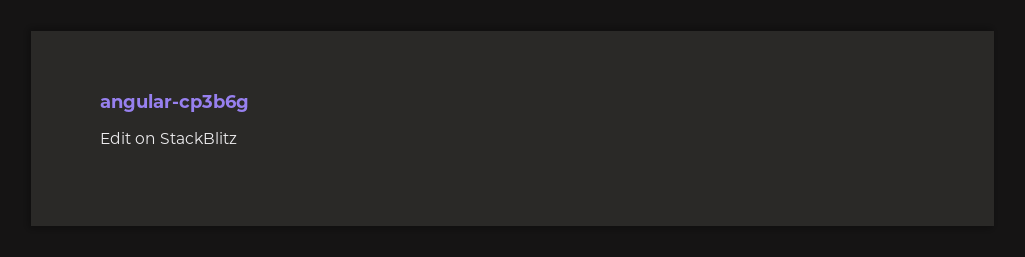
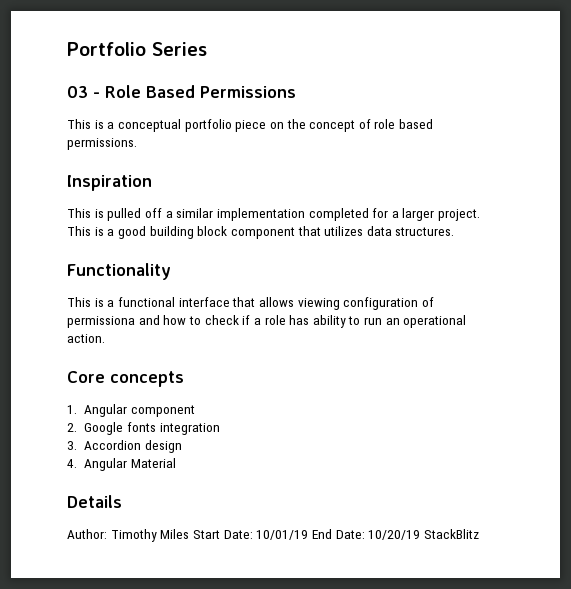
[100,94,249,112] [100,132,157,144] angular-cp3b6g // Edit on -> [67,42,207,56] [67,85,296,98] [67,119,434,132] [67,138,137,150] [67,175,152,191] [67,208,481,221] [67,226,455,239] [67,263,171,280] [67,297,434,310] [67,315,467,328] [67,334,105,343] [67,371,184,387] [67,404,195,417] [67,422,220,435] [67,440,182,453] [67,458,176,471] [67,495,122,508] [67,529,421,542] Portfolio Series // 03 - Role Based Permissions // This is a conceptual portfolio piece on the concept of role based permissions. // Inspiration // This is pulled off a similar implementation completed for a larger project. This is a good building block component that utilizes data structures. // Functionality // This is a functional interface that allows viewing configuration of permissiona and how to check if a role has ability to run an operational action. // Core concepts // 1. Angular component // 2. Google fonts integration // 3. Accordion design // 4. Angular Material // Details // Author: Timothy Miles Start Date: 10/01/19 End Date: 10/20/19

